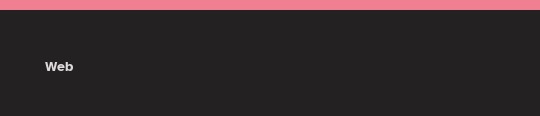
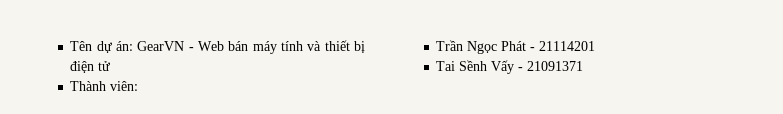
[45,62,74,71] Web -> [70,40,366,54] [70,61,111,73] [70,81,139,91] [436,40,596,54] [436,60,584,74] Tên dự án: GearVN - Web bán máy tính và thiết bị điện tử // Thành viên: // Trần Ngọc Phát - 21114201 // Tai Sềnh Vấy - 21091371

